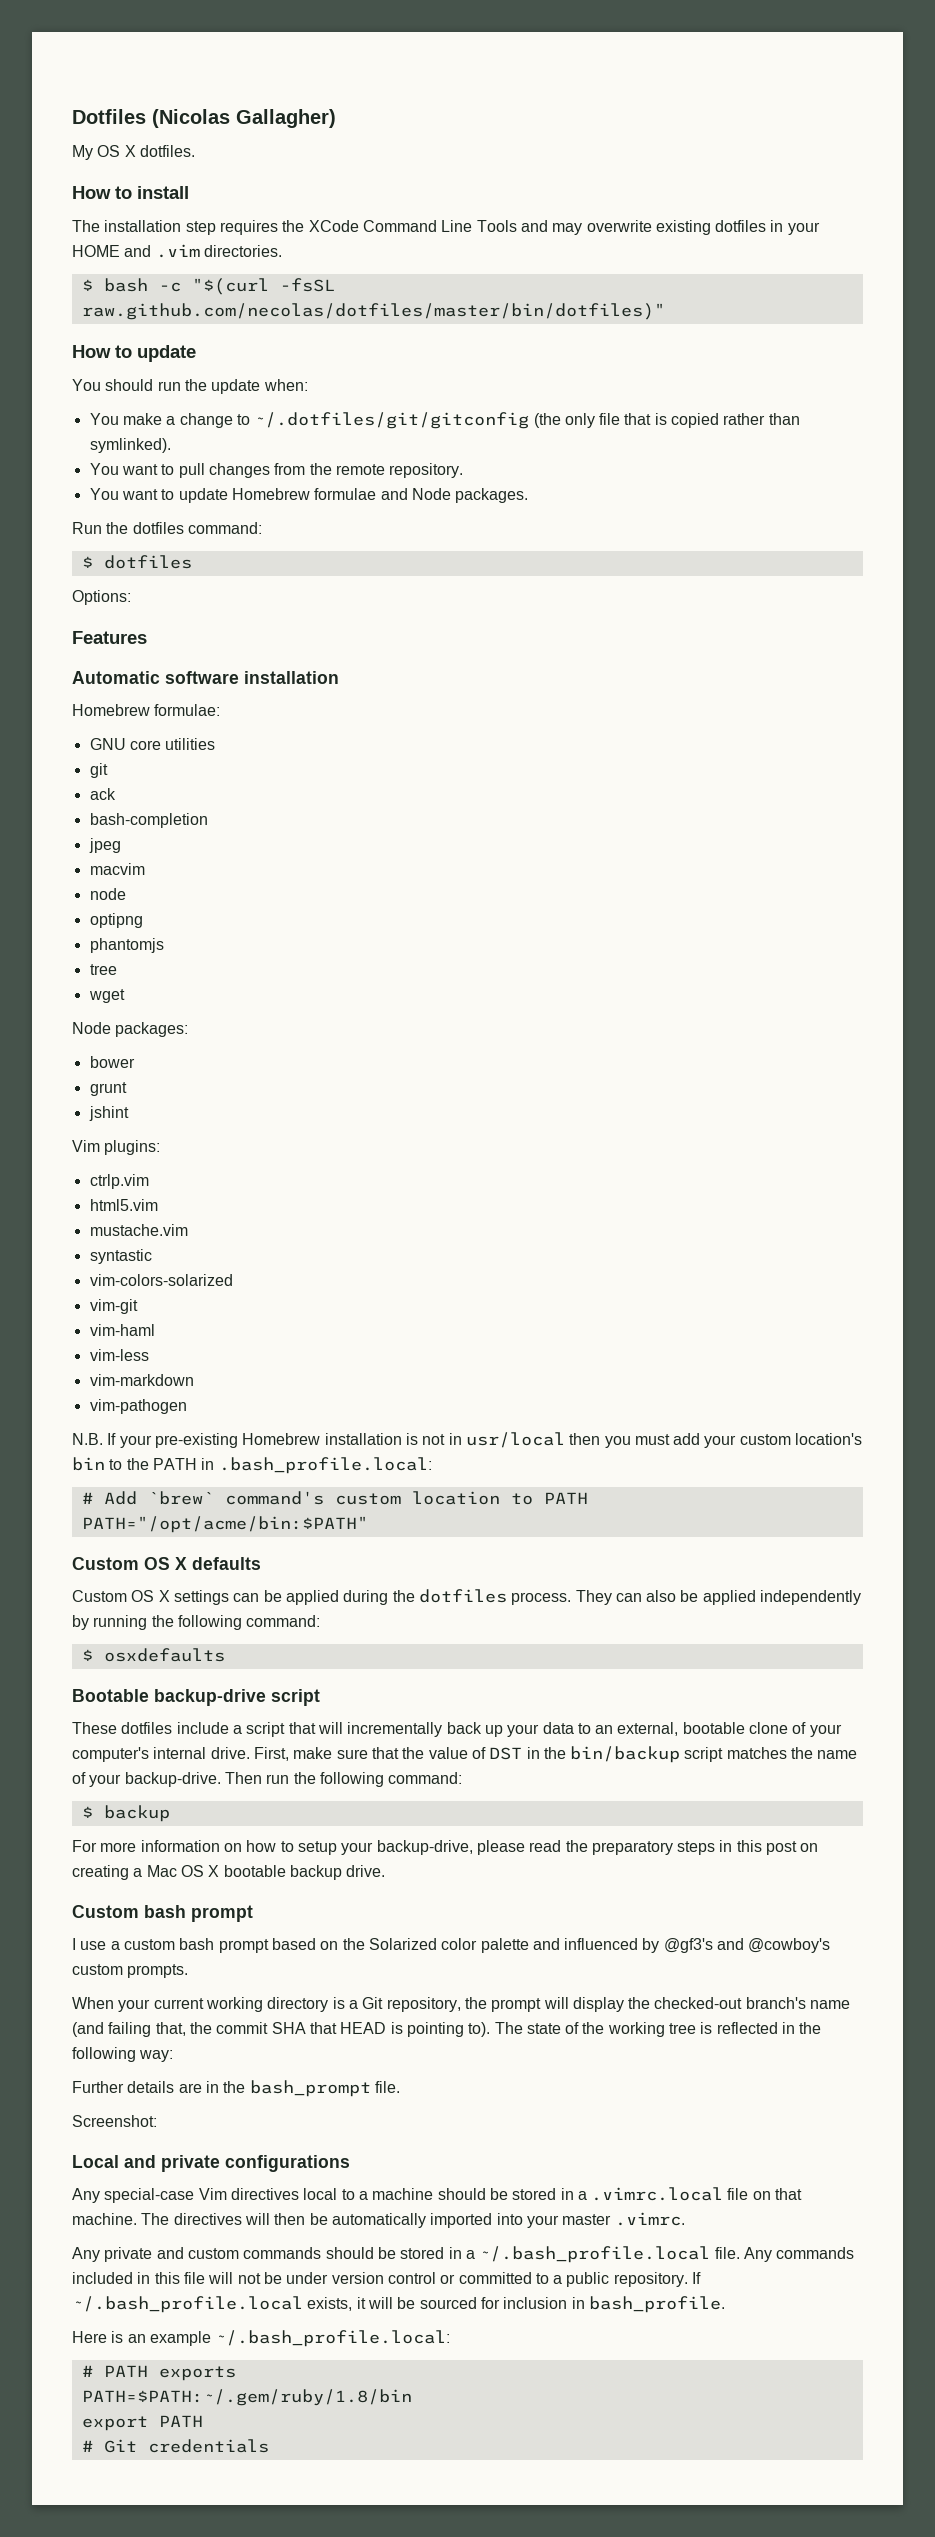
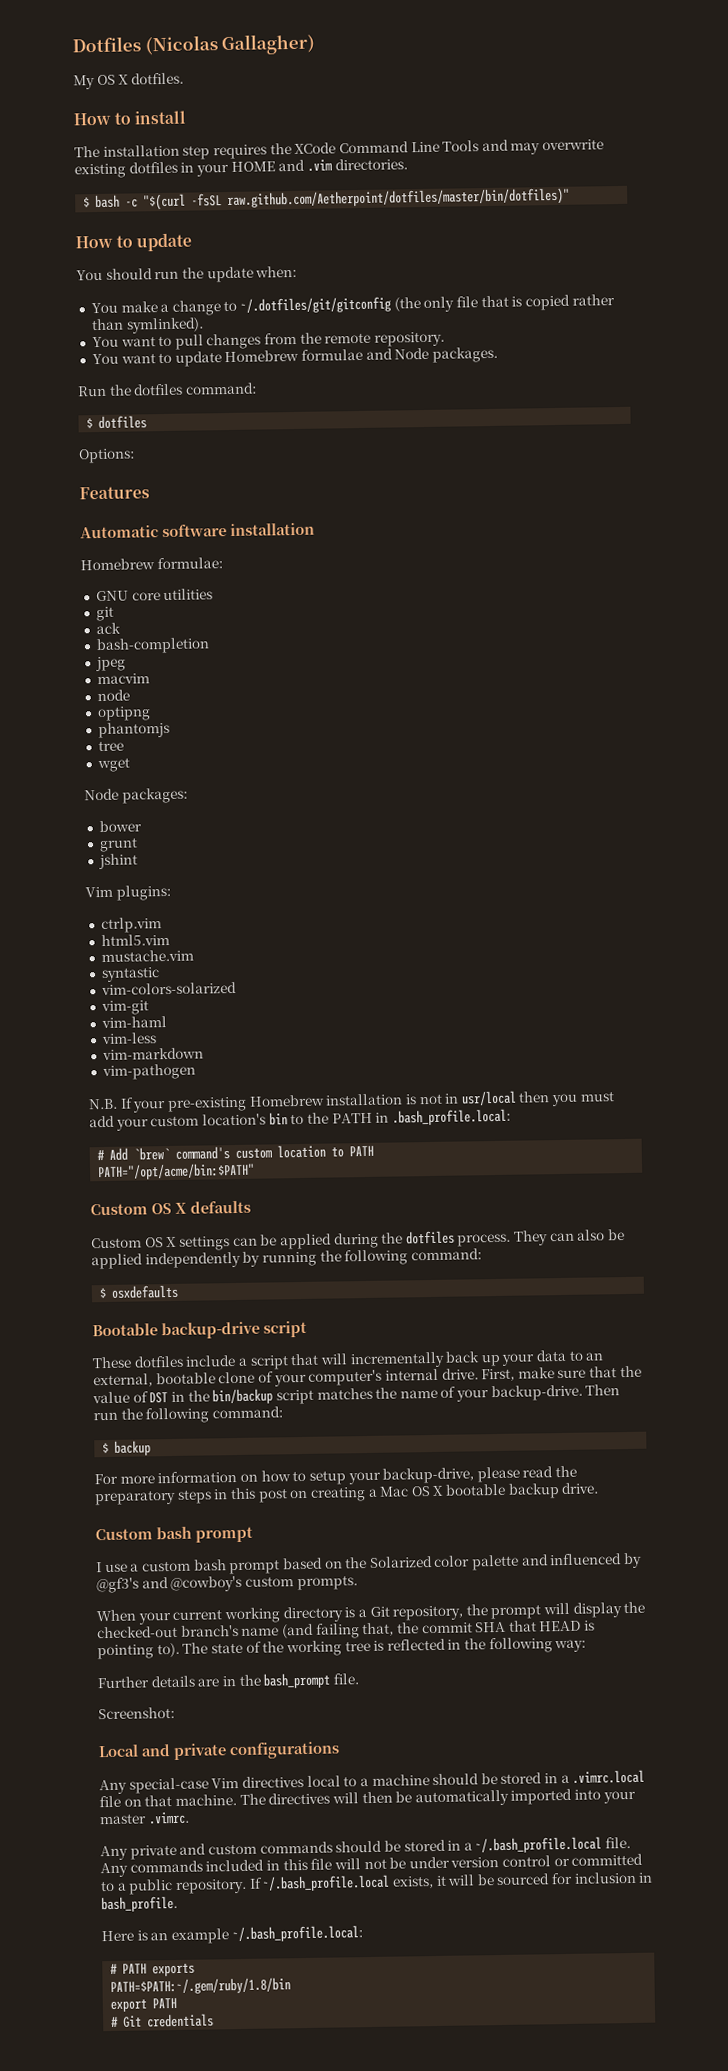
[81,303,665,320] raw.github.com/necolas/dotfiles/master/bin/dotfiles)" -> [227,187,571,210] raw.github.com/Aetherpoint/dotfiles/master/bin/dotfiles)"

